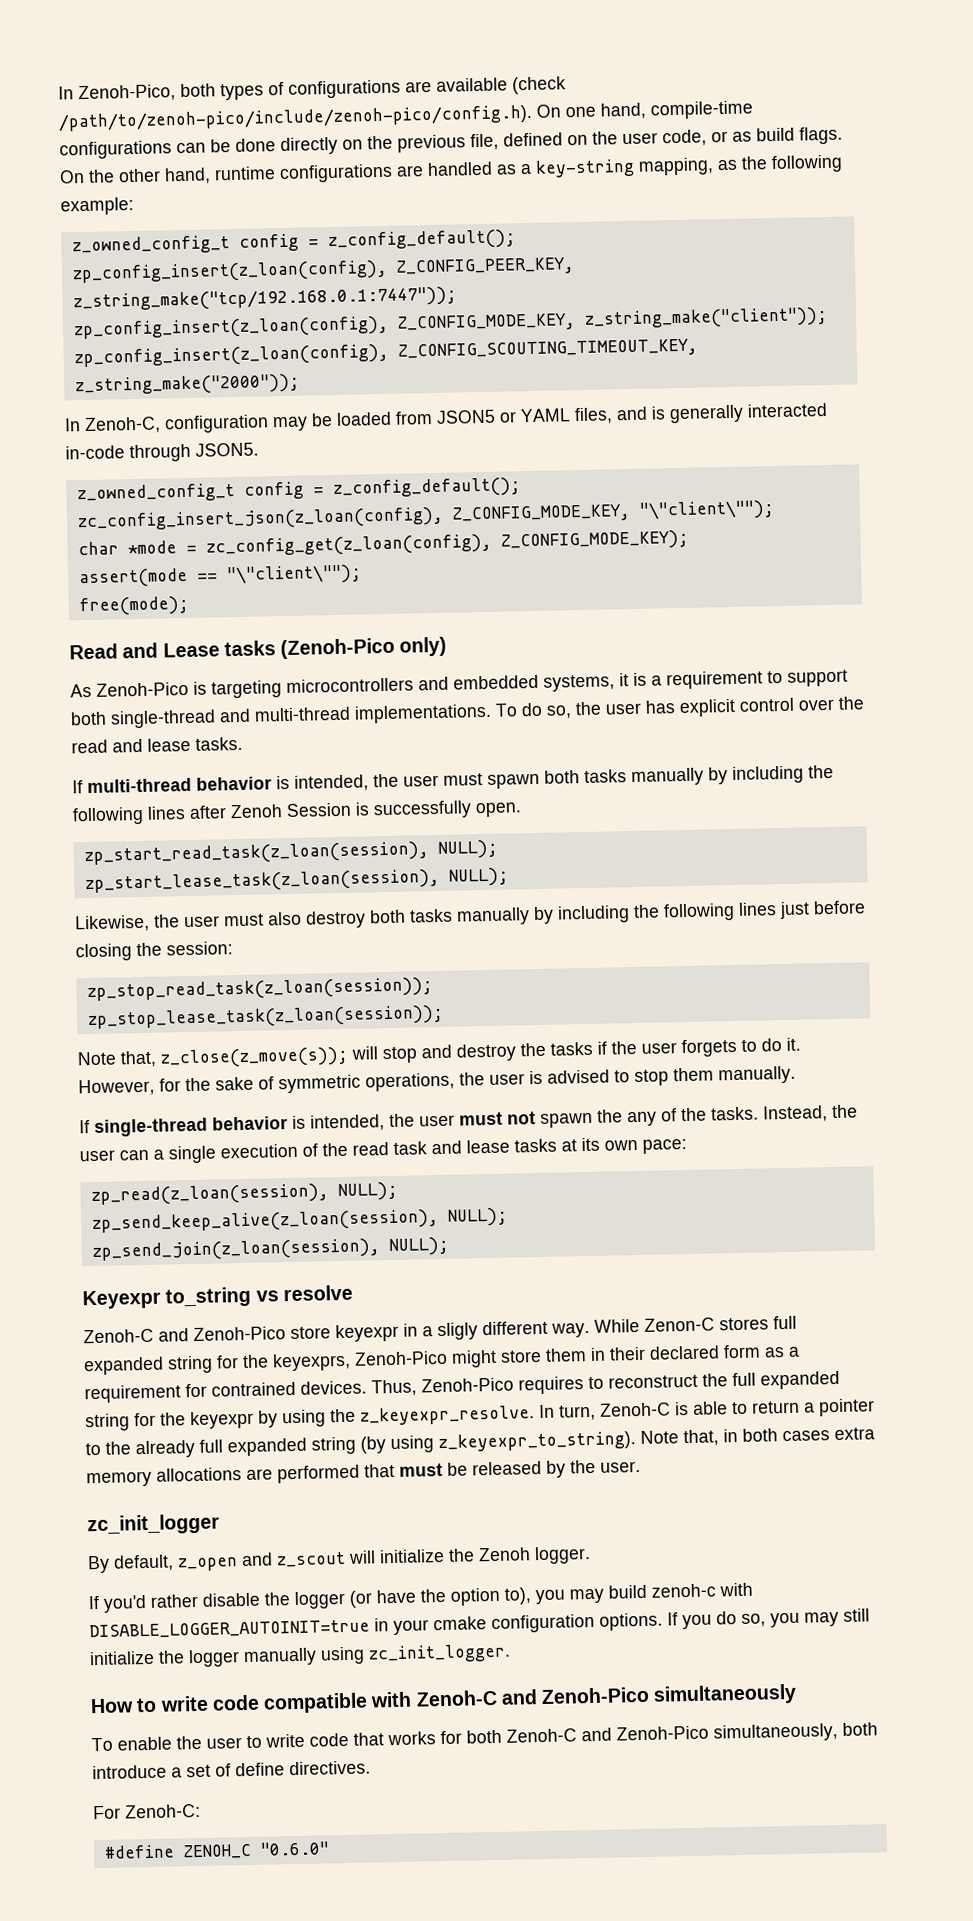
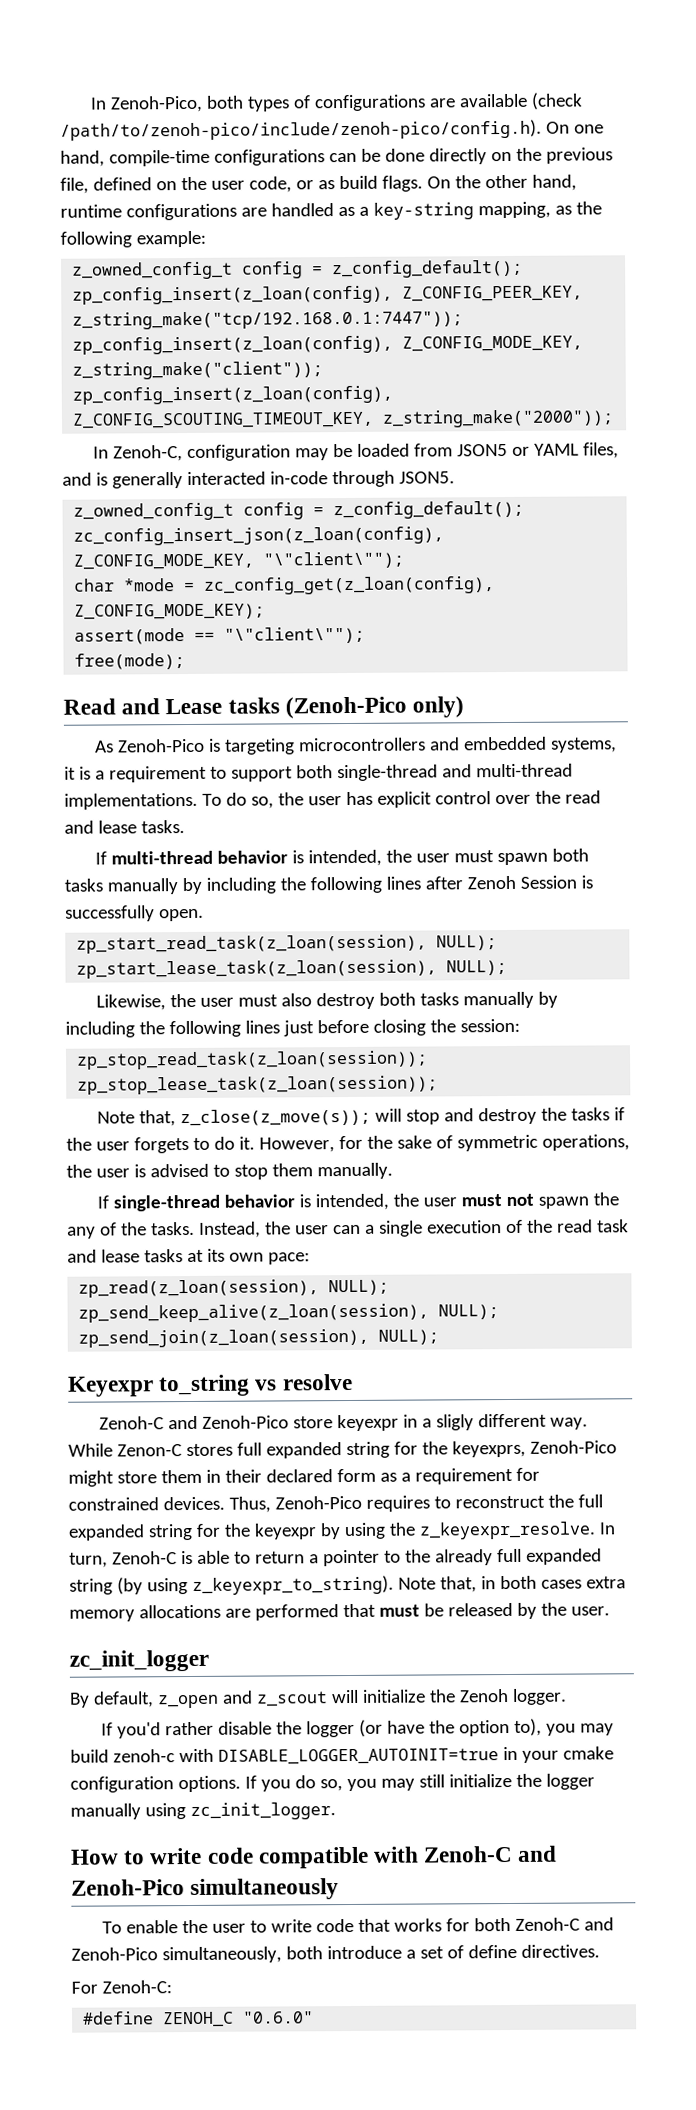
[211,1381,296,1397] contrained -> [68,1497,159,1511] constrained

